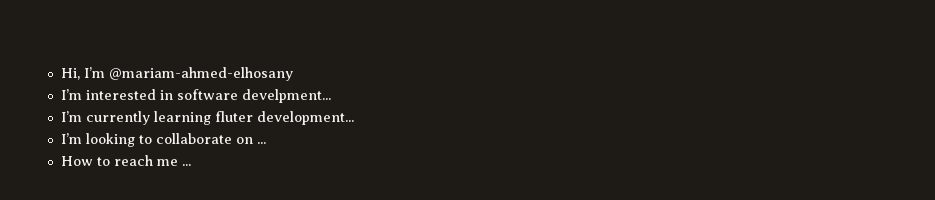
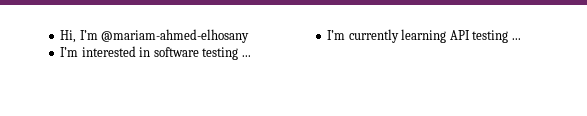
[241,89,331,103] develpment... -> [202,47,251,60] testing ...
[214,111,354,125] [60,133,266,147] [60,155,178,166] fluter development... // I’m looking to collaborate on ... // How to reach me -> [449,30,509,43] API testing

